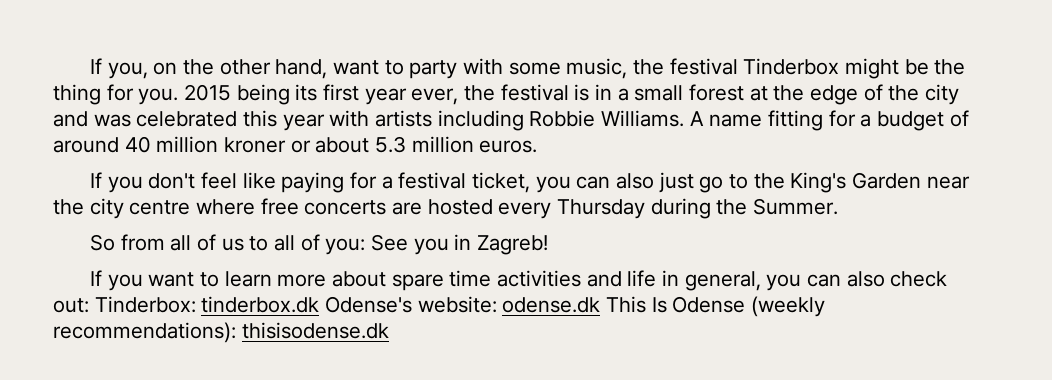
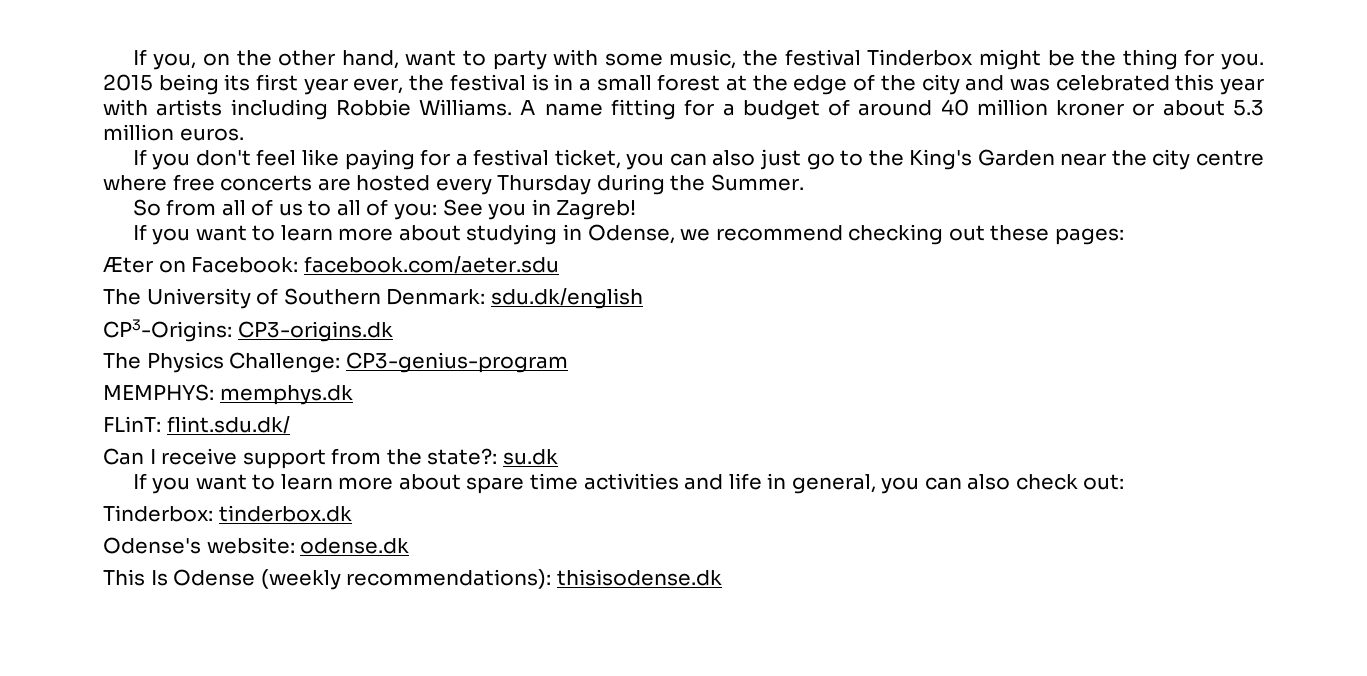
(548, 245) none -> [132,224,1124,245] [103,256,559,274] [103,288,643,309] [103,319,393,342] [103,352,568,373] [103,384,353,405] [103,416,290,434] [103,448,558,469] // If you want to learn more about studying in Odense, we recommend checking out these pages: // Æter on Facebook: facebook.com/aeter.sdu // The University of Southern Denmark: sdu.dk/english // CP3-Origins: CP3-origins.dk // The Physics Challenge: CP3-genius-program // MEMPHYS: memphys.dk // FLinT: flint.sdu.dk/ // Can I receive support from the state?: su.dk
(89, 305) none -> (1125, 482) //
(320, 304) none -> (352, 513) //
(601, 305) none -> (410, 546) //

